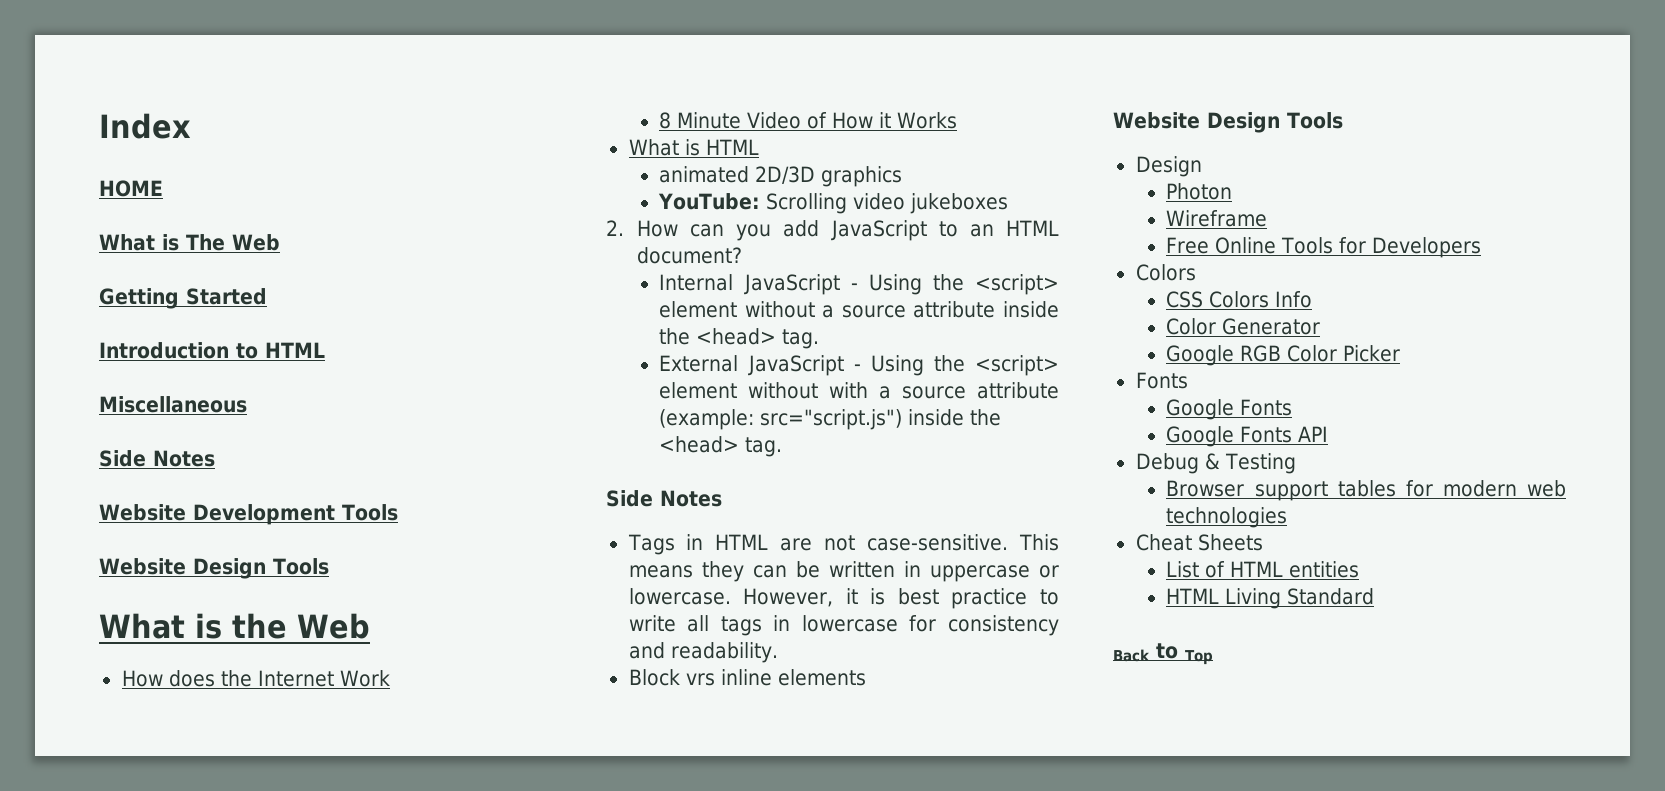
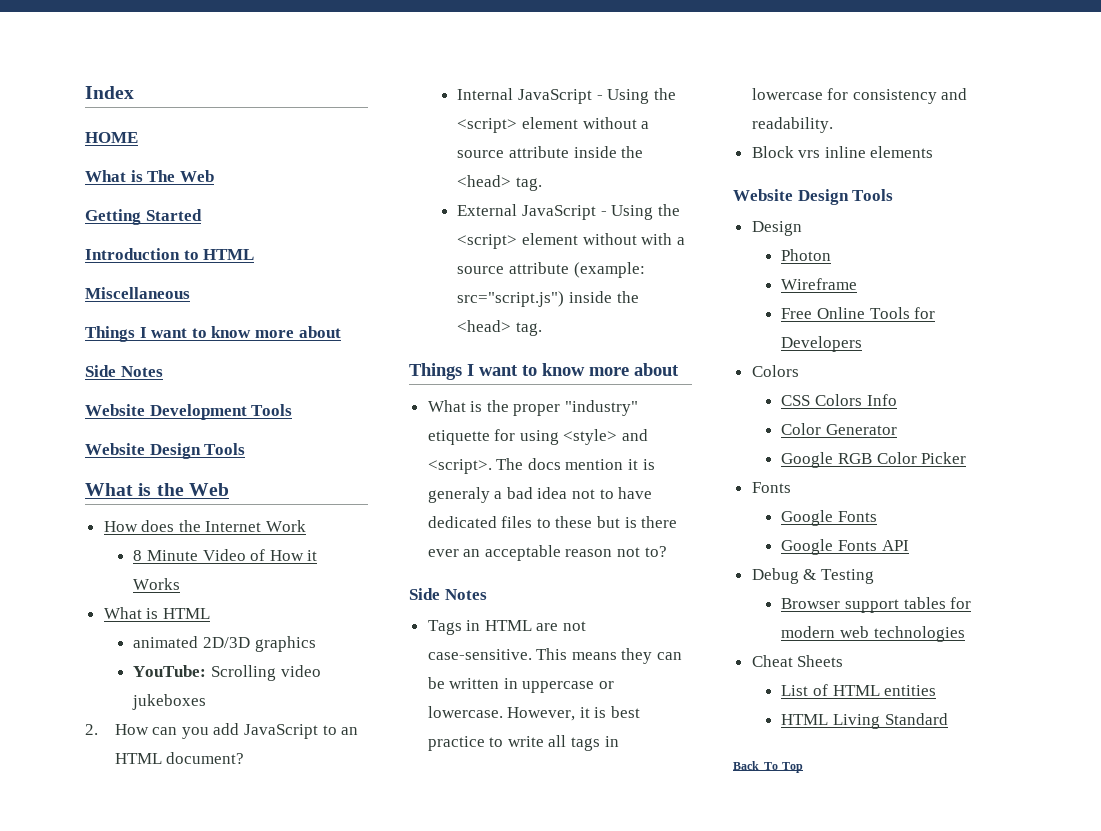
(247, 404) none -> [85,326,341,342] // Things I want to know more about
(783, 447) none -> [409,363,679,380] [427,400,639,416] [427,429,649,445] [427,458,655,474] [427,487,653,503] [427,516,678,528] [427,545,667,561] // Things I want to know more about // What is the proper "industry" etiquette for using <style> and <script>. The docs mention it is generaly a bad idea not to have dedicated files to these but is there ever an acceptable reason not to?
[1156,643,1178,659] to -> [763,762,778,770] To

